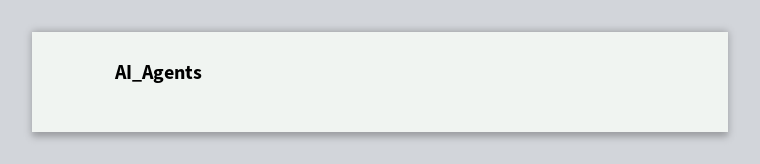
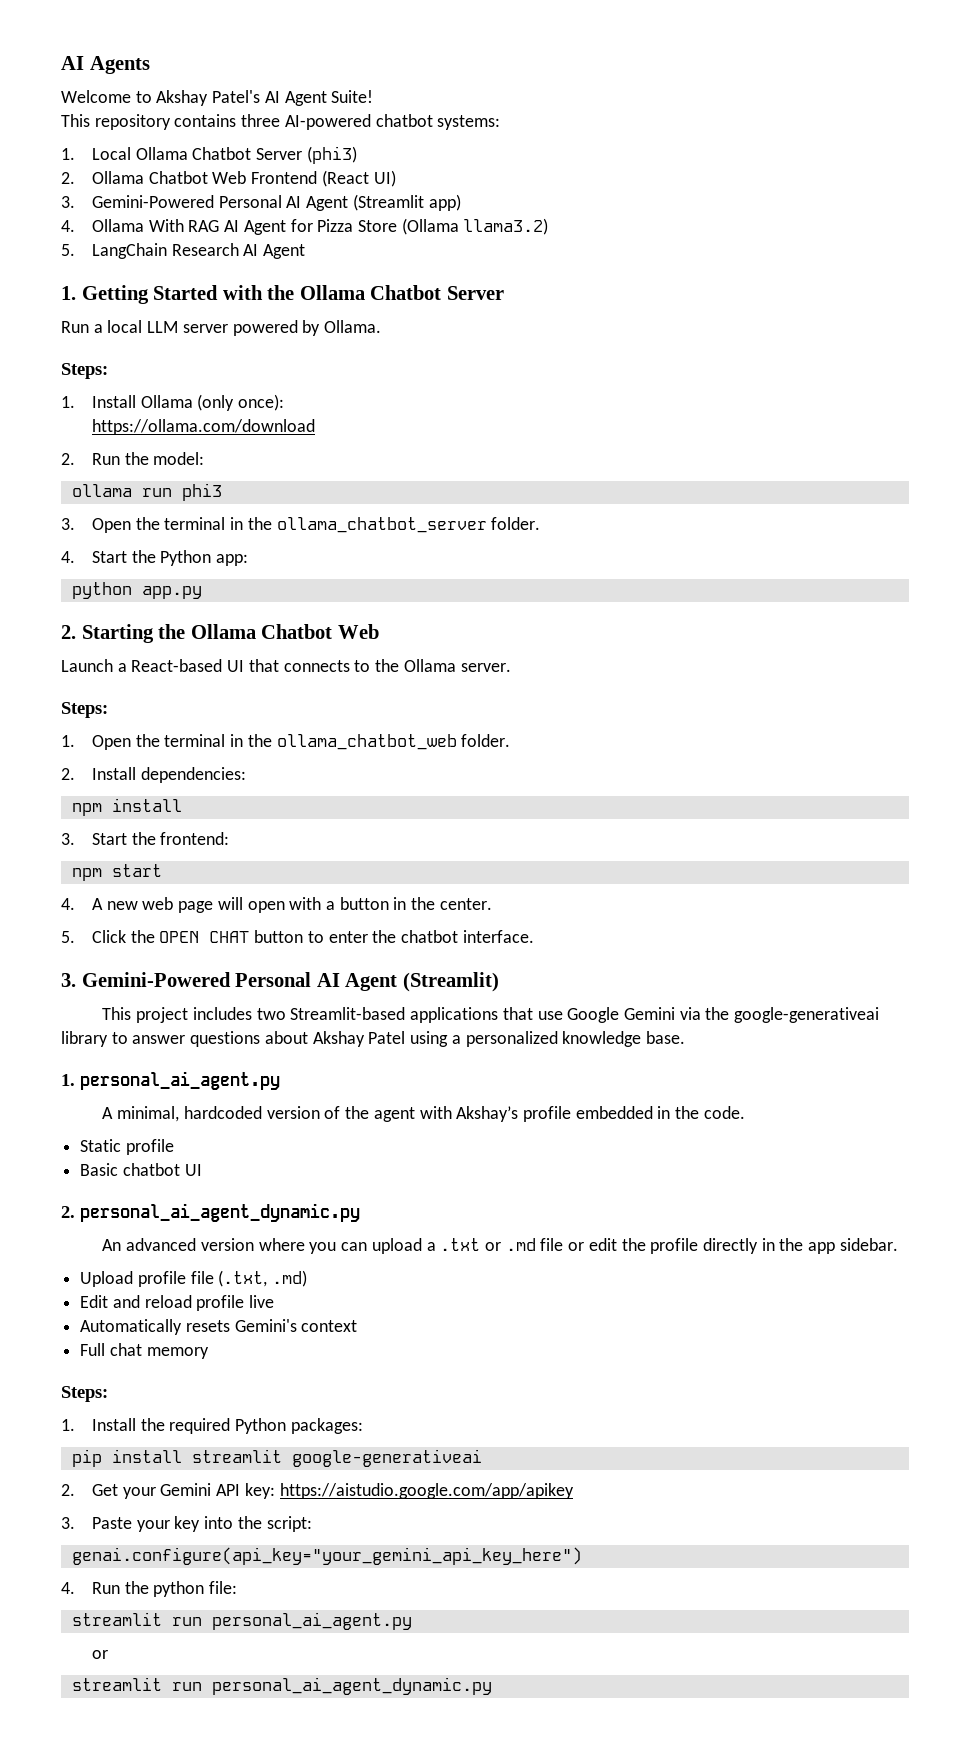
[114,65,202,83] AI_Agents -> [61,56,150,74] [61,90,374,106] [61,114,501,130] [61,146,357,164] [61,170,396,187] [61,194,461,211] [61,218,549,235] [61,243,306,259] [61,285,504,304] [61,320,382,336] [61,363,108,379] [61,394,285,411] [91,419,315,435] [61,452,205,465] [71,483,222,501] [61,517,541,533] [61,550,249,566] [71,582,202,599] [61,624,379,643] [61,659,511,672] [61,702,108,718] [61,734,511,750] [61,767,246,783] [71,798,182,816] [61,832,230,845] [71,864,162,881] [61,897,492,913] [61,930,534,943] [61,972,499,992] [102,1007,880,1023] [61,1031,685,1047] [61,1071,280,1090] [102,1106,745,1122] [80,1139,174,1155] [80,1163,202,1176] [61,1203,360,1222] [102,1238,898,1254] [80,1270,308,1287] [80,1295,275,1311] [80,1319,358,1335] [80,1343,209,1359] [61,1386,108,1402] [61,1418,363,1434] [71,1449,482,1467] [61,1483,574,1499] [61,1516,312,1532] [71,1547,582,1565] [61,1581,238,1597] [71,1612,412,1630] [91,1650,108,1659] [71,1677,492,1695] AI Agents // Welcome to Akshay Patel's AI Agent Suite! // This repository contains three AI-powered chatbot systems: // 1. Local Ollama Chatbot Server (phi3) // 2. Ollama Chatbot Web Frontend (React UI) // 3. Gemini-Powered Personal AI Agent (Streamlit app) // 4. Ollama With RAG AI Agent for Pizza Store (Ollama llama3.2) // 5. LangChain Research AI Agent // 1. Getting Started with the Ollama Chatbot Server // Run a local LLM server powered by Ollama. // Steps: // 1. Install Ollama (only once): // https://ollama.com/download // 2. Run the model: // ollama run phi3 // 3. Open the terminal in the ollama_chatbot_server folder. // 4. Start the Python app: // python app.py // 2. Starting the Ollama Chatbot Web // Launch a React-based UI that connects to the Ollama server. // Steps: // 1. Open the terminal in the ollama_chatbot_web folder. // 2. Install dependencies: // npm install // 3. Start the frontend: // npm start // 4. A new web page will open with a button in the center. // 5. Click the OPEN CHAT button to enter the chatbot interface. // 3. Gemini-Powered Personal AI Agent (Streamlit) // This project includes two Streamlit-based applications that use Google Gemini via the google-generativeai library to answer questions about Akshay Patel using a personalized knowledge base. // 1. personal_ai_agent.py // A minimal, hardcoded version of the agent with Akshay’s profile embedded in the code. // Static profile // Basic chatbot UI // 2. personal_ai_agent_dynamic.py // An advanced version where you can upload a .txt or .md file or edit the profile directly in the app sidebar. // Upload profile file (.txt, .md) // Edit and reload profile live // Automatically resets Gemini's context // Full chat memory // Steps: // 1. Install the required Python packages: // pip install streamlit google-generativeai // 2. Get your Gemini API key: https://aistudio.google.com/app/apikey // 3. Paste your key into the script: // genai.configure(api_key="your_gemini_api_key_here") // 4. Run the python file: // streamlit run personal_ai_agent.py // or // streamlit run personal_ai_agent_dynamic.py

